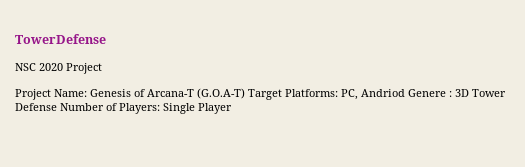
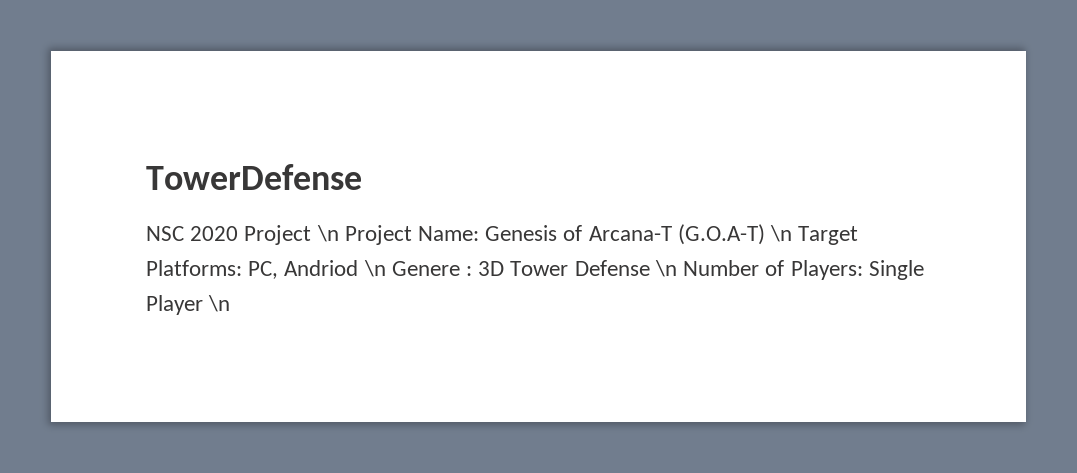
(102, 68) // -> [316,225,339,242] \n
(245, 93) none -> [770,225,793,242] \n
(405, 93) none -> [363,260,386,277] \n
(57, 107) none -> [654,260,677,277] \n
(232, 108) none -> [208,295,231,312] \n

